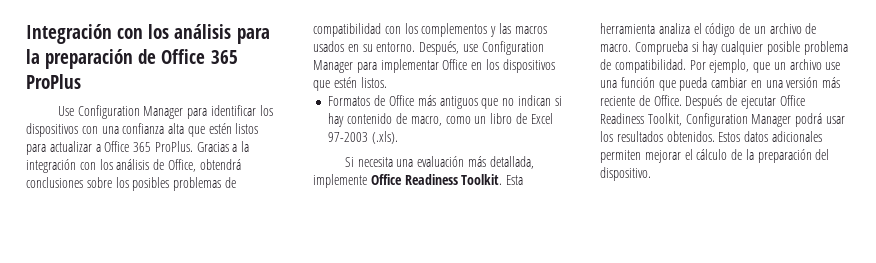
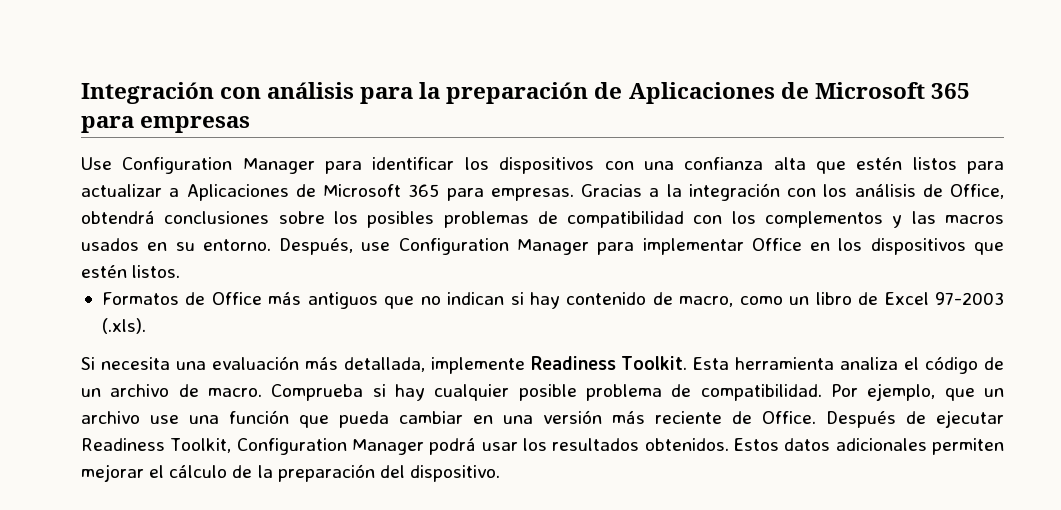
[148,24,170,39] los -> (262, 93) none
[161,49,238,64] [26,74,81,89] Office 365 ProPlus -> [628,82,970,104] [81,116,251,133] Aplicaciones de Microsoft 365 para empresas
[104,141,193,152] Office 365 ProPlus. -> [186,184,574,201] Aplicaciones de Microsoft 365 para empresas.
[370,174,402,185] Office -> (525, 365) none
[779,95,805,106] Office -> (1004, 419) none

